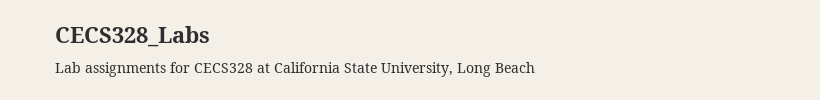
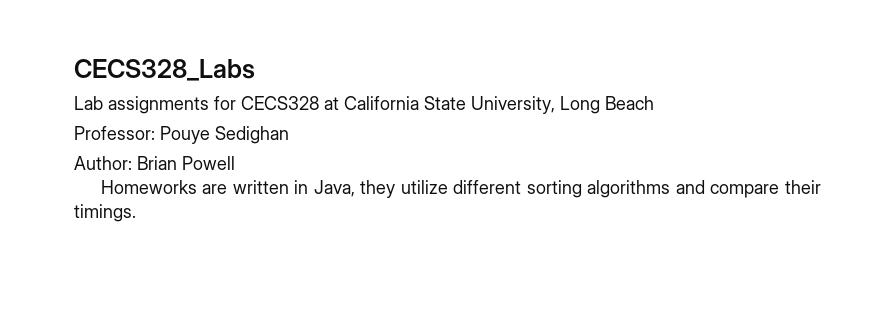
(535, 67) none -> [74,126,289,144] [74,156,235,170] [100,180,821,198] [74,204,136,222] // Professor: Pouye Sedighan // Author: Brian Powell // Homeworks are written in Java, they utilize different sorting algorithms and compare their timings.

